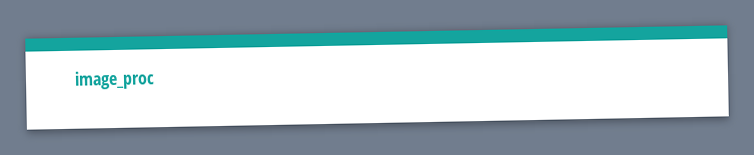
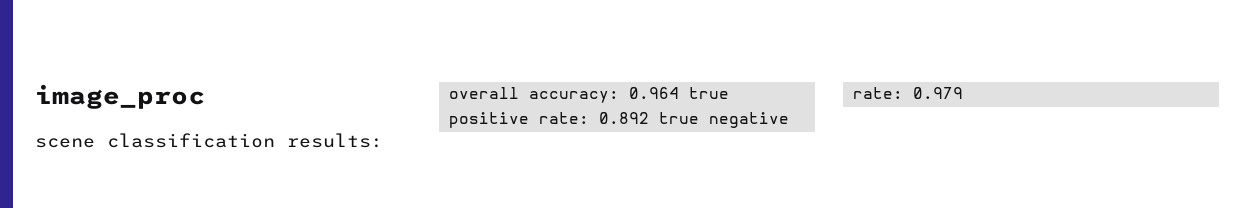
(155, 80) none -> [35,133,383,148] [449,87,730,103] [449,112,790,128] [853,87,964,99] // scene classification results: // overall accuracy: 0.964 true positive rate: 0.892 true negative rate: 0.979

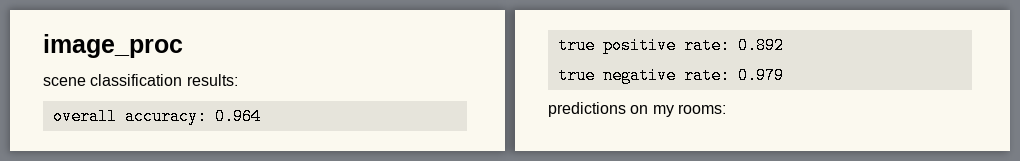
(680, 93) none -> (261, 116) //
(650, 118) none -> (784, 45) //
(964, 93) none -> [548,102,726,117] // predictions on my rooms:

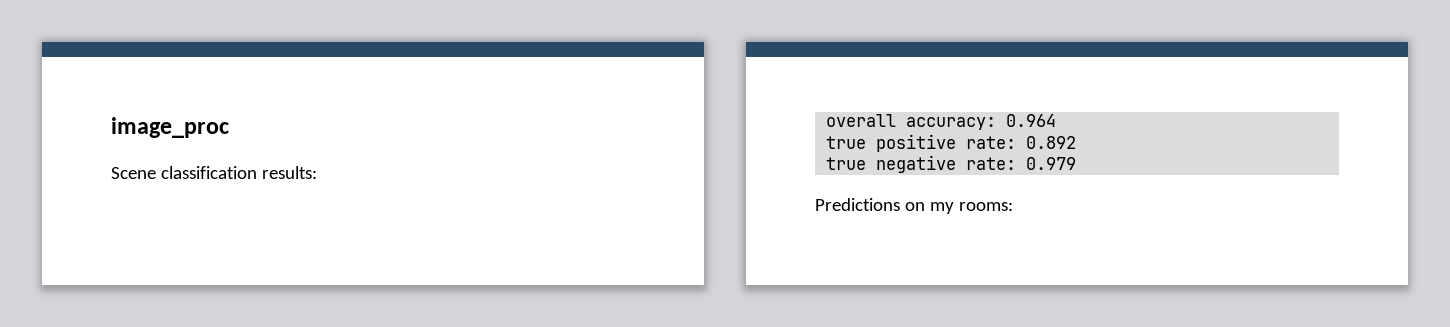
[43,77,86,86] scene -> [111,167,156,179] Scene
[548,102,626,117] predictions -> [815,198,900,211] Predictions

